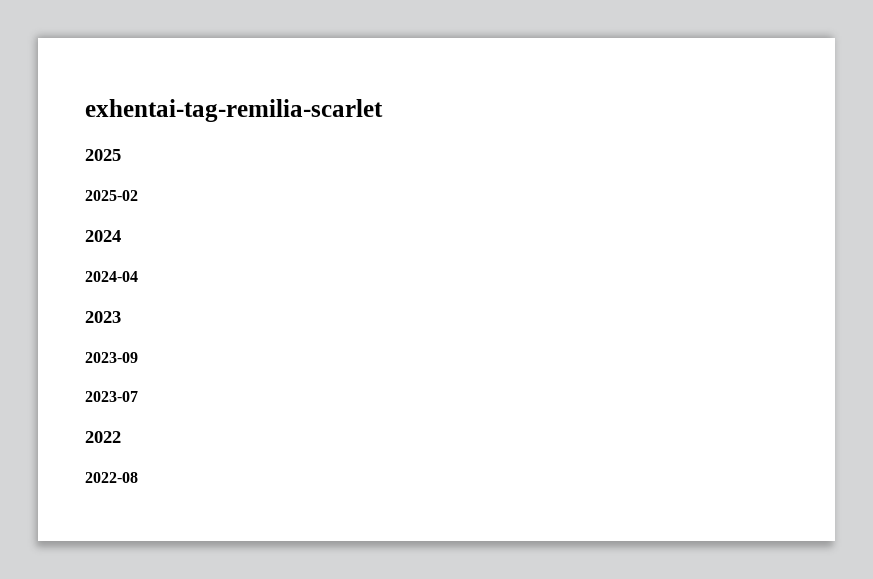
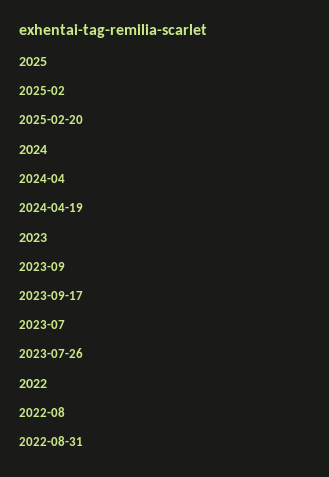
(138, 195) none -> [19,115,83,124] // 2025-02-20
(138, 276) none -> [19,203,83,212] // 2024-04-19
(138, 357) none -> [19,291,83,300] // 2023-09-17
(138, 396) none -> [19,348,83,358] // 2023-07-26
(138, 477) none -> [19,436,83,446] // 2022-08-31

